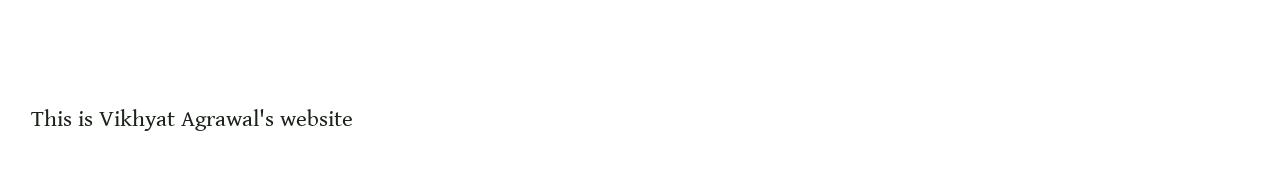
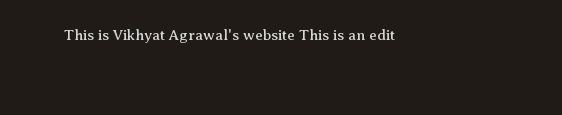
(354, 117) none -> [299,29,396,40] This is an edit

